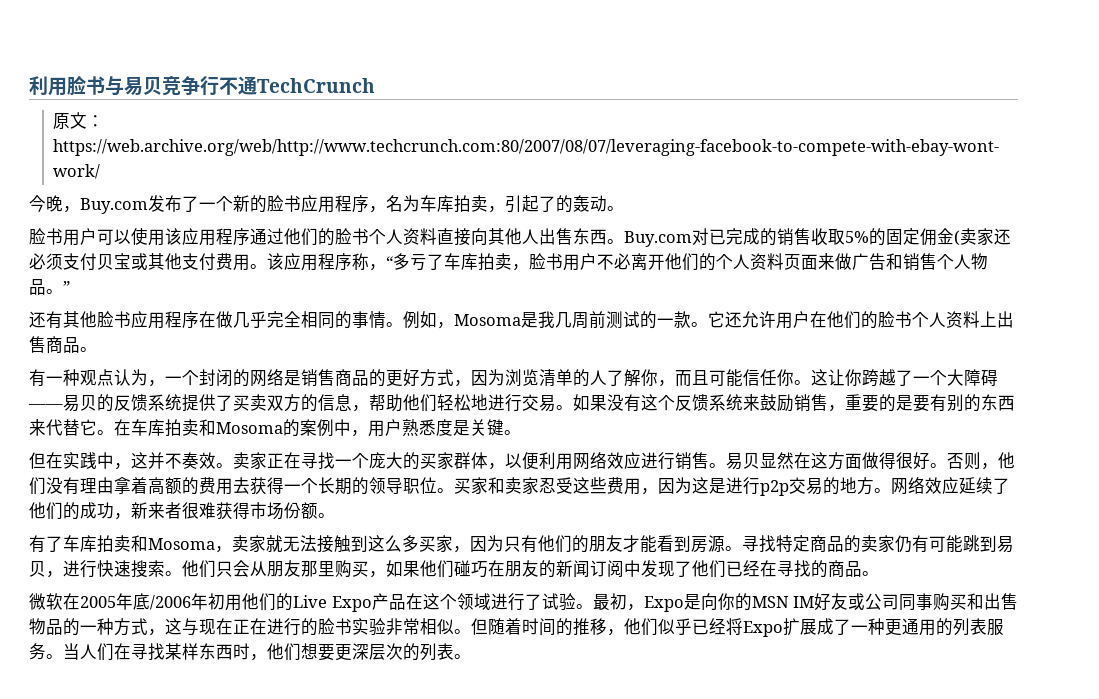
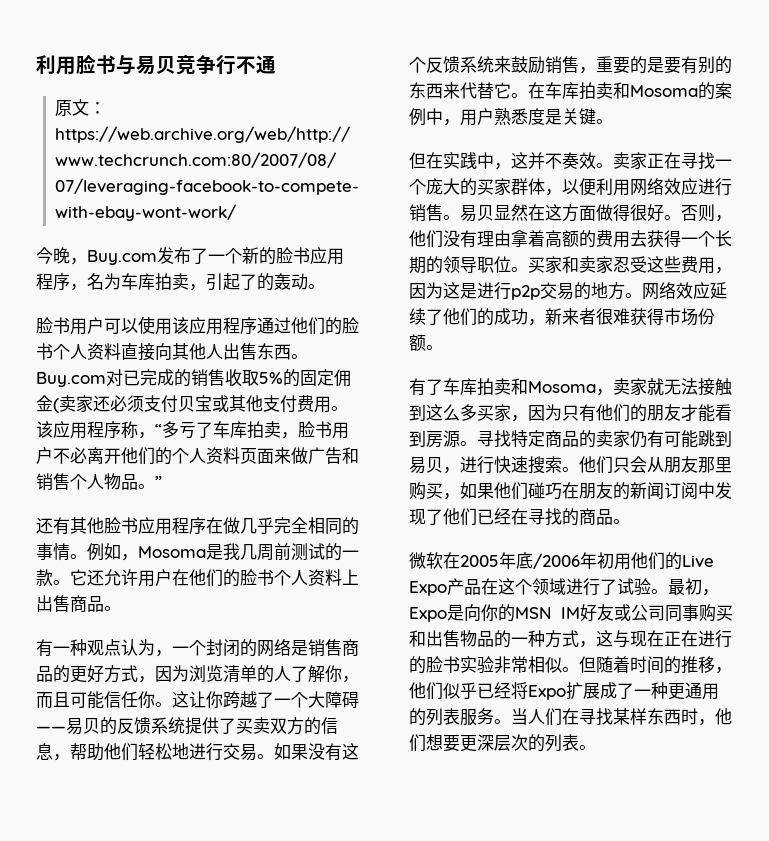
[257,78,375,93] TechCrunch -> (276, 64) none

